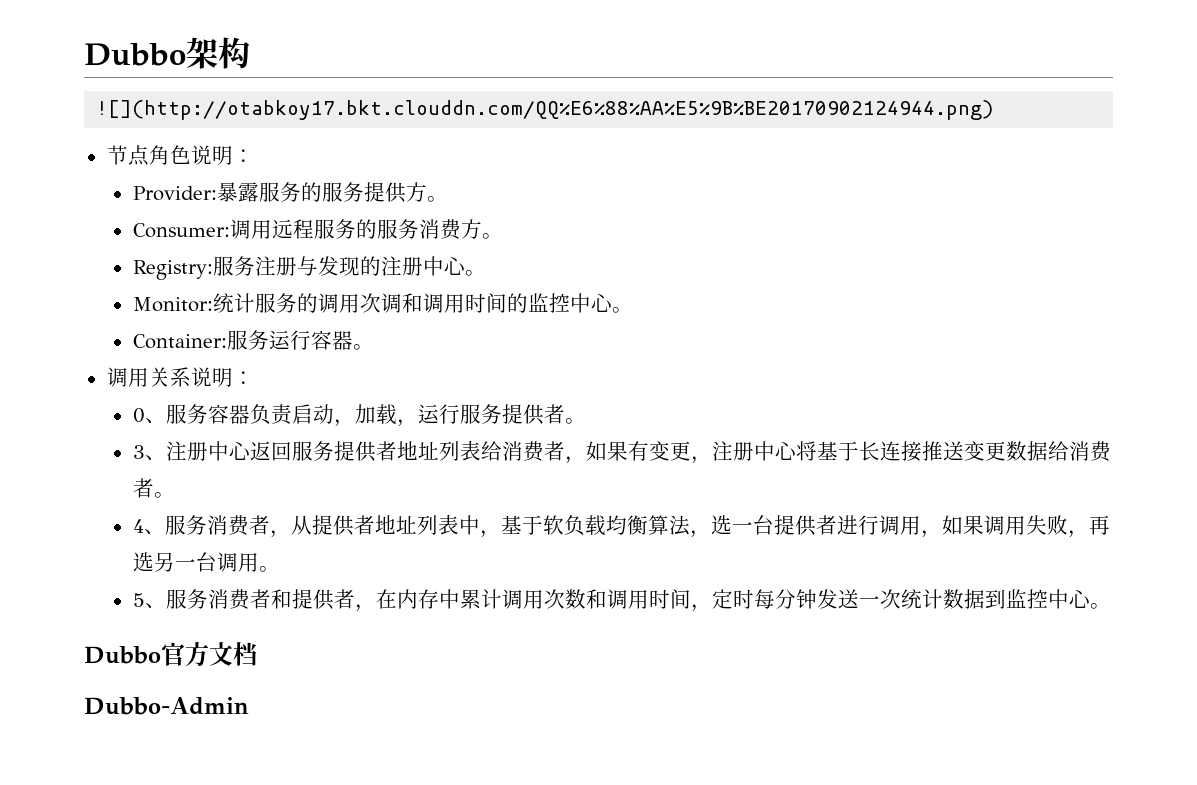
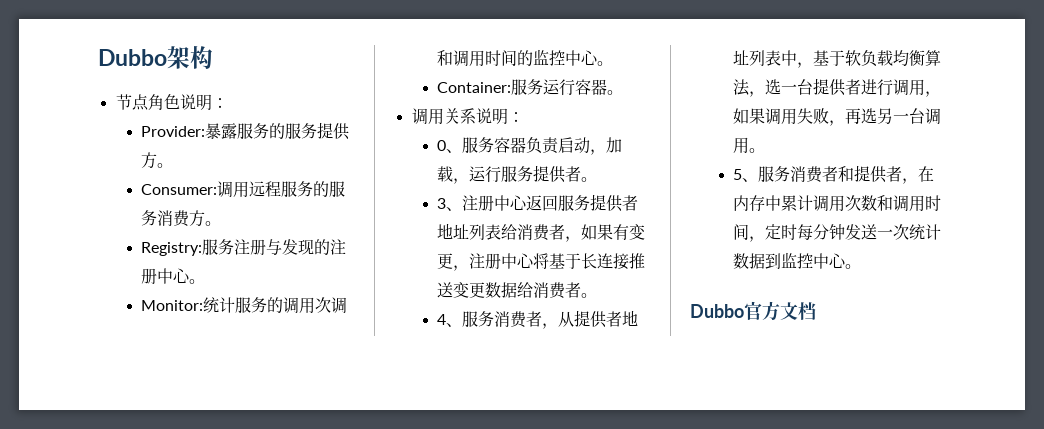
[96,100,994,120] // ![](http://otabkoy17.bkt.clouddn.com/QQ%E6%88%AA%E5%9B%BE20170902124944.png) -> (213, 57) none
[84,697,249,715] // Dubbo-Admin -> (816, 311) none

